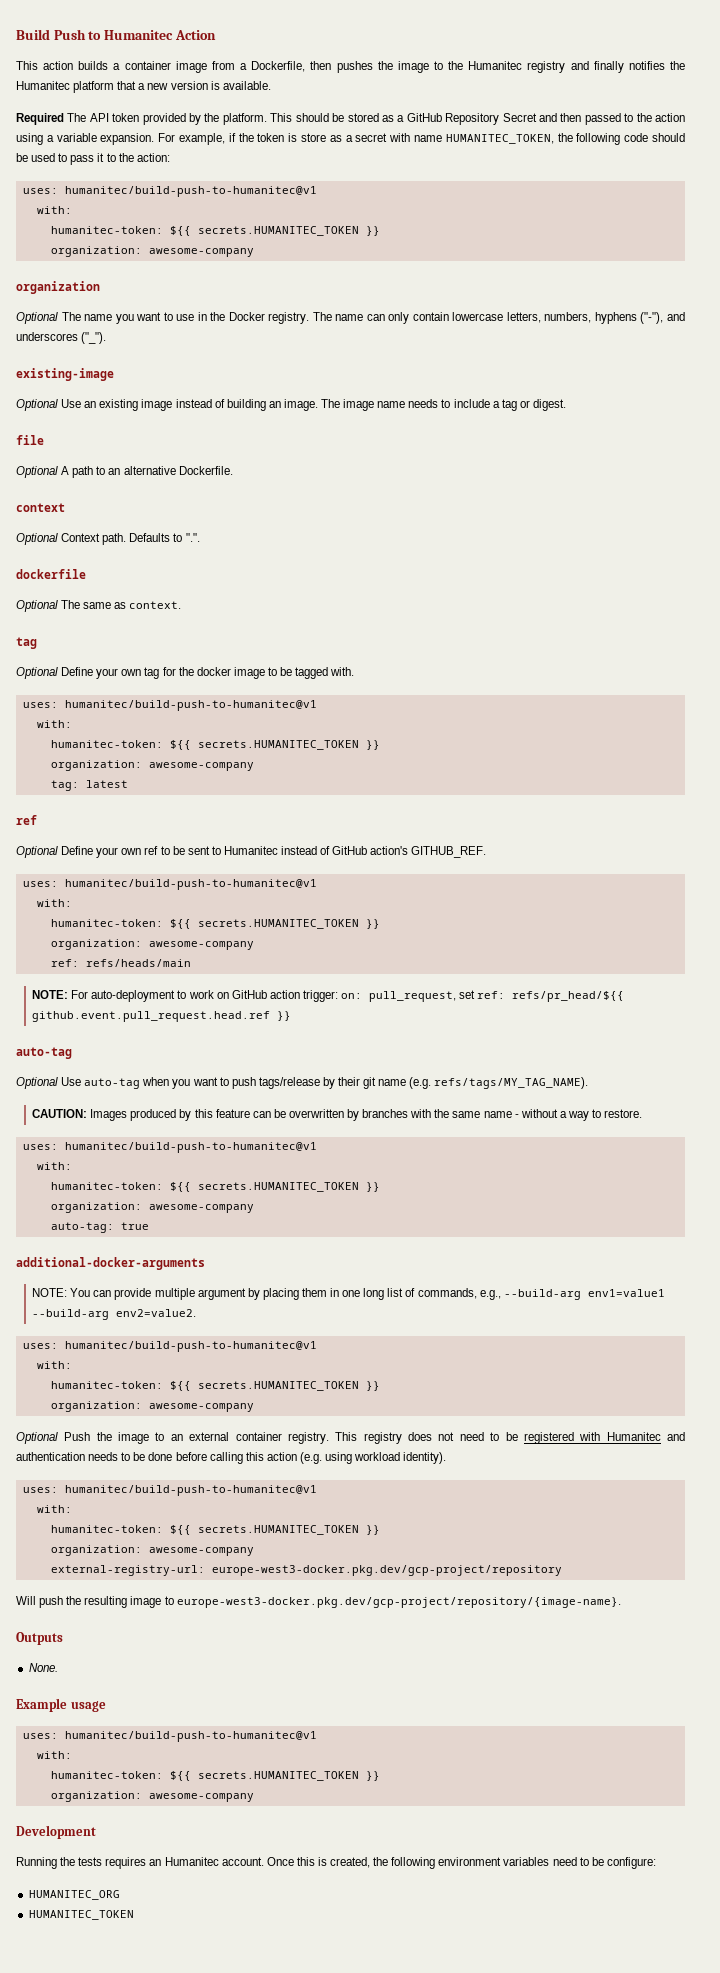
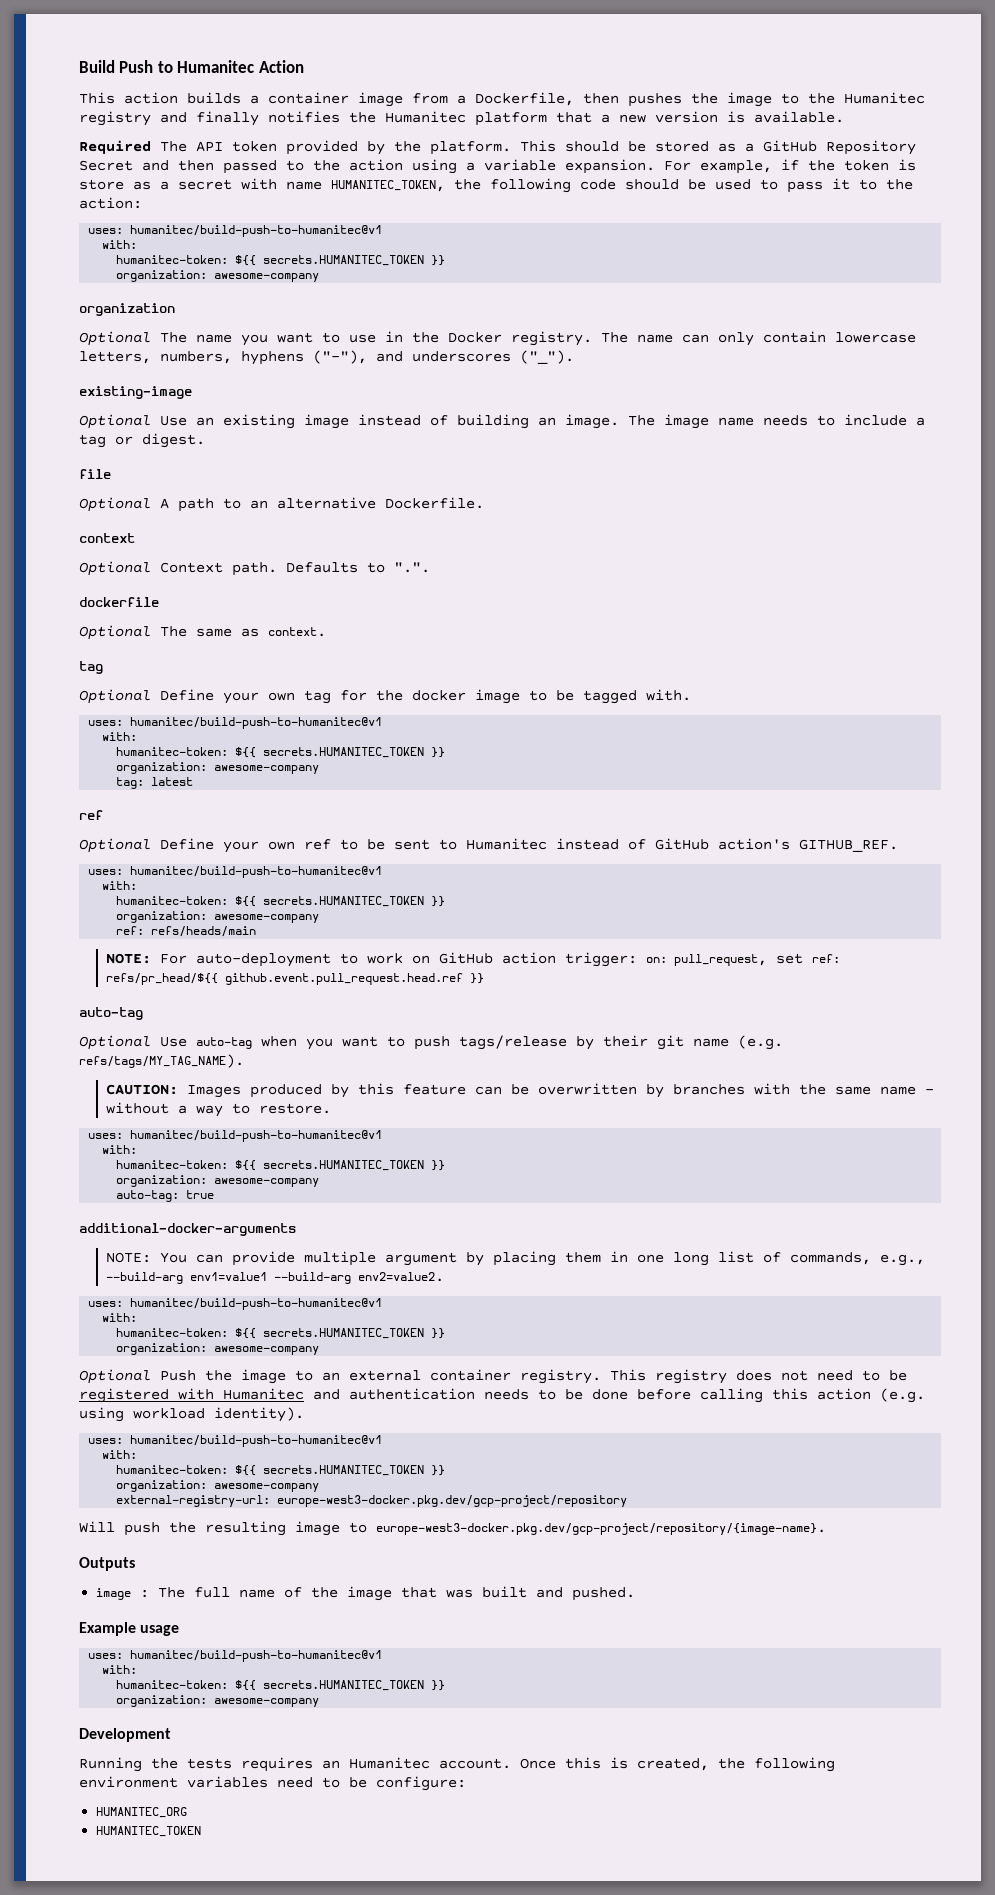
[28,1663,58,1672] None. -> [96,1586,636,1601] image : The full name of the image that was built and pushed.

